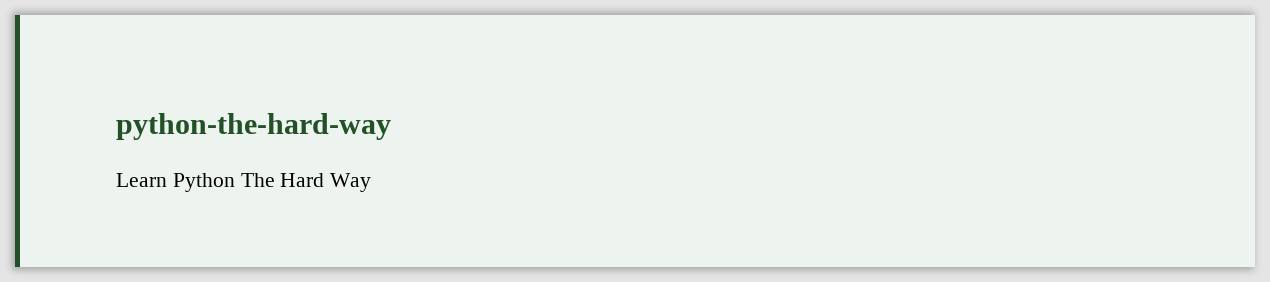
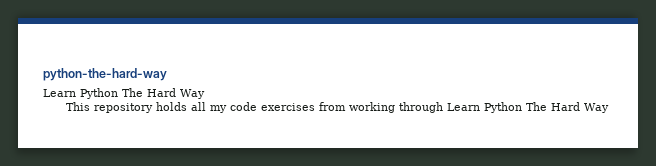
(372, 182) none -> [65,102,609,113] // This repository holds all my code exercises from working through Learn Python The Hard Way

